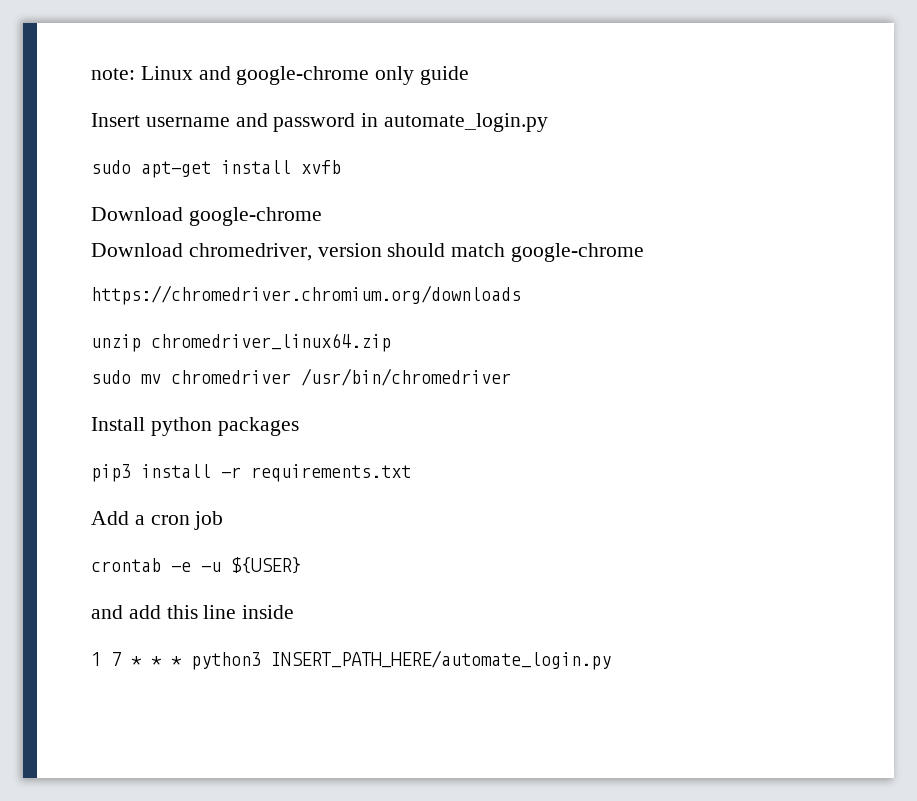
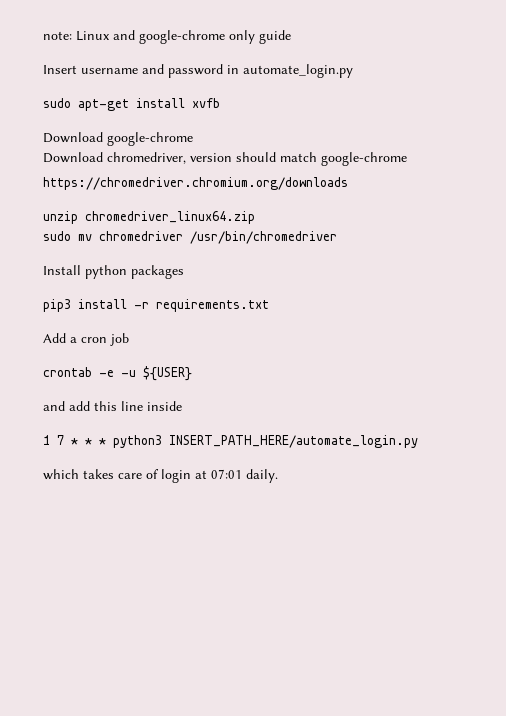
(611, 660) none -> [43,469,278,483] // which takes care of login at 07:01 daily.

